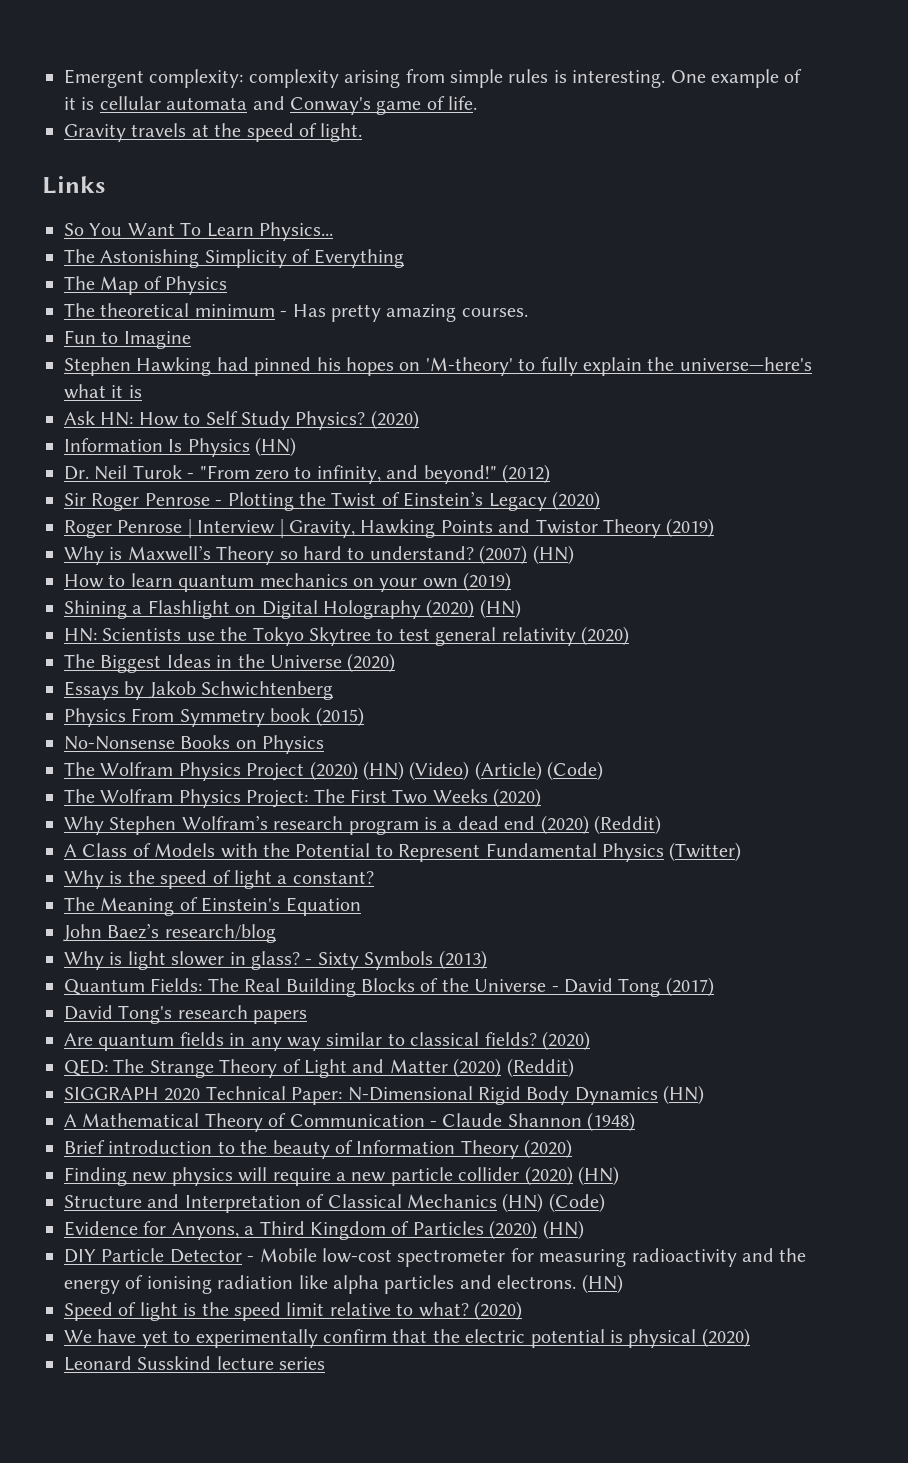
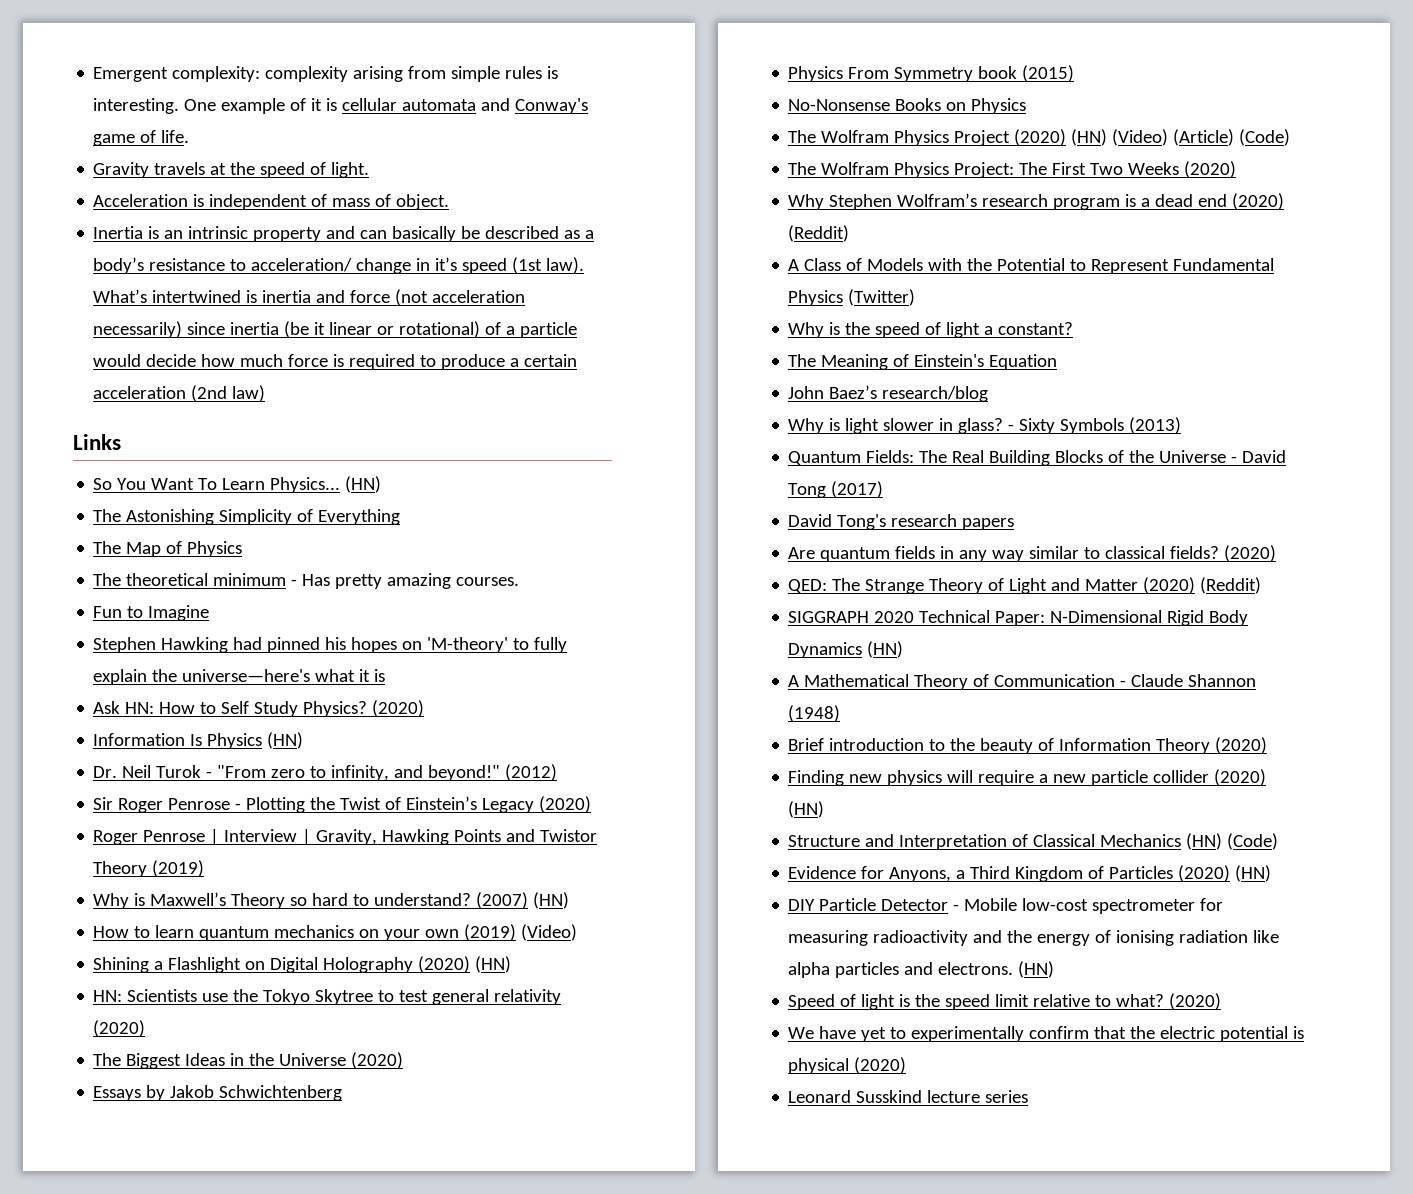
(363, 132) none -> [93,194,450,210] [93,226,595,242] [93,257,585,274] [93,289,526,306] [93,321,578,338] [93,354,578,370] [93,385,266,402] // Acceleration is independent of mass of object. // Inertia is an intrinsic property and can basically be described as a body’s resistance to acceleration/ change in it’s speed (1st law). What’s intertwined is inertia and force (not acceleration necessarily) since inertia (be it linear or rotational) of a particle would decide how much force is required to produce a certain acceleration (2nd law)
(333, 231) none -> [345,476,382,493] (HN)
(512, 582) none -> [521,924,578,941] (Video)

